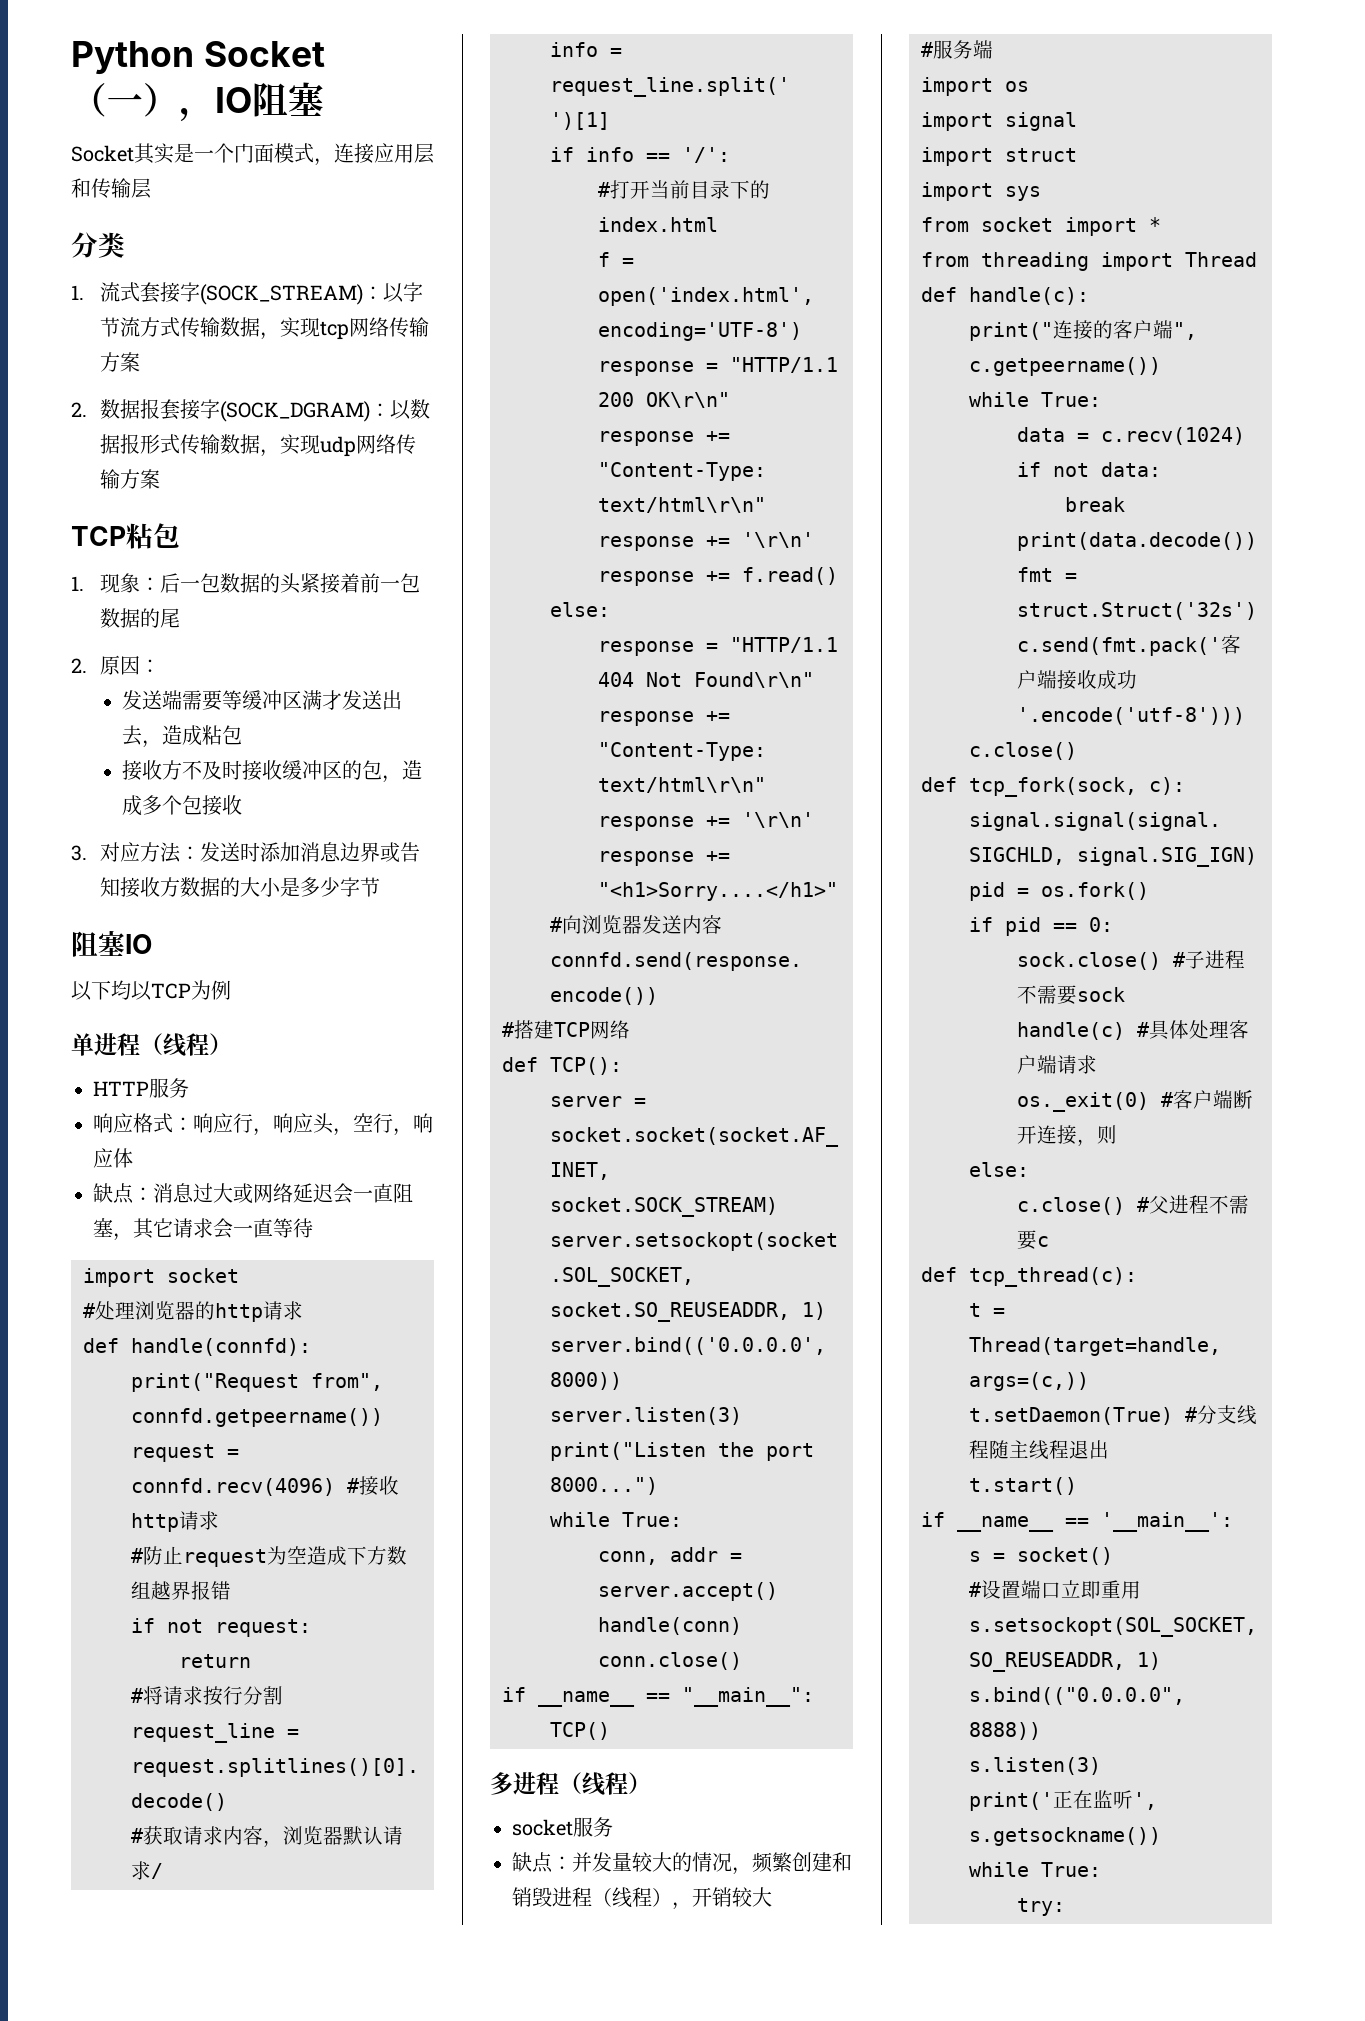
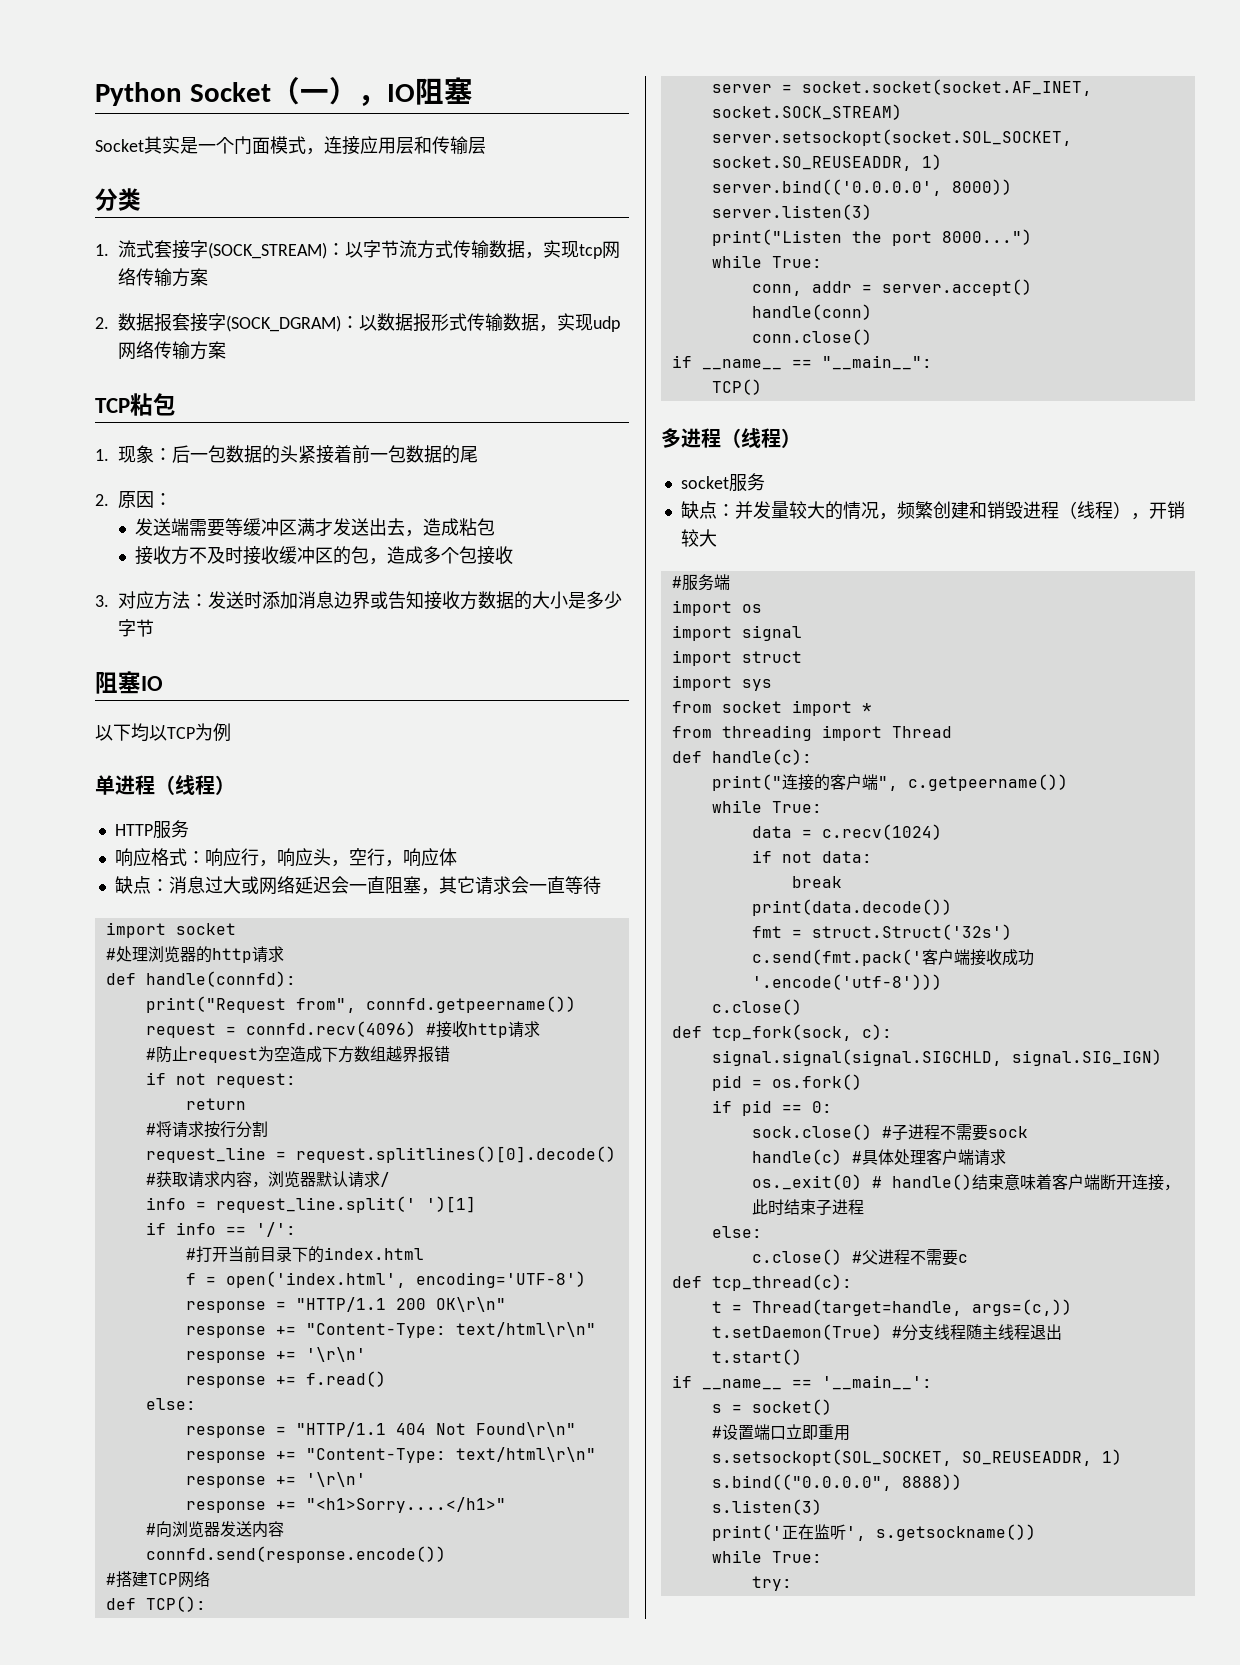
(1173, 1099) none -> [891,1174,1052,1190] handle()结束意味着
[1097,1125,1117,1144] 则 -> [751,1199,864,1216] 此时结束子进程

